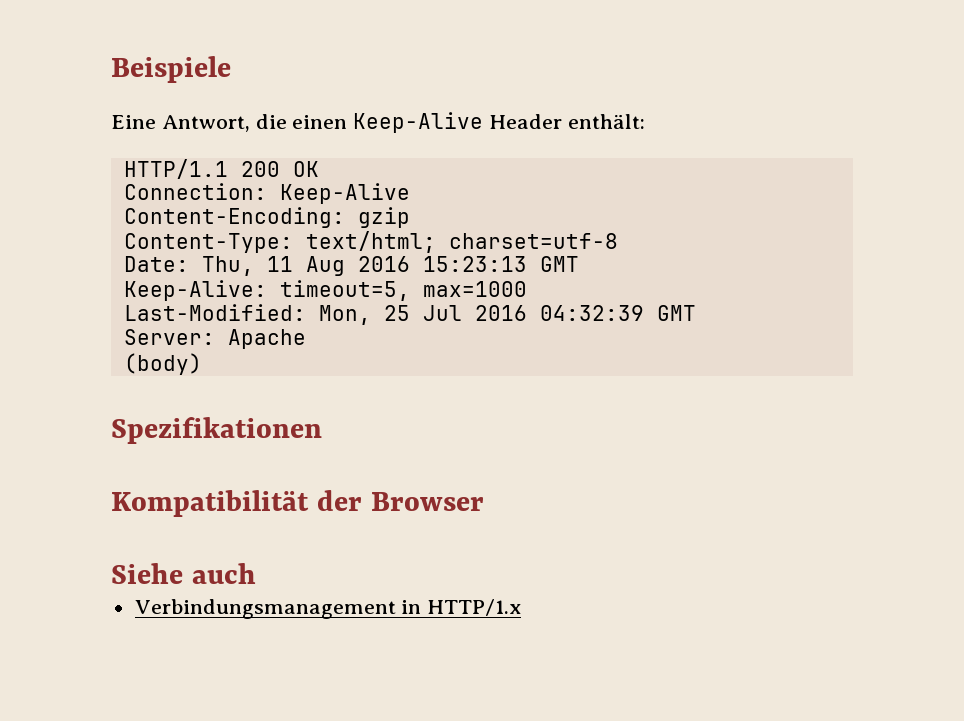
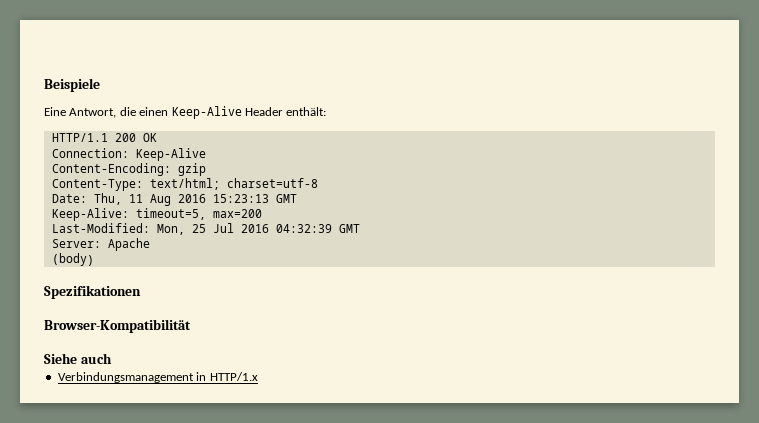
[422,281,527,297] max=1000 -> [212,209,262,218] max=200
[111,490,484,517] Kompatibilität der Browser -> [44,319,191,333] Browser-Kompatibilität

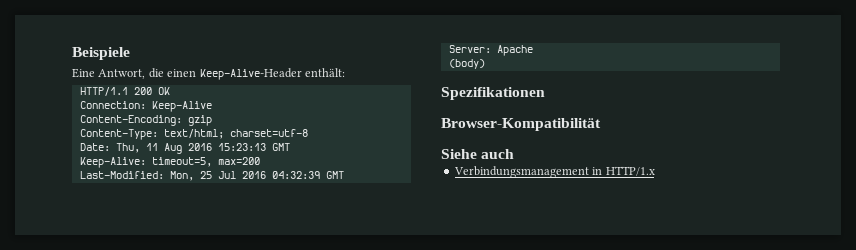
[171,106,283,119] Keep-Alive Header -> [199,68,302,80] Keep-Alive-Header

